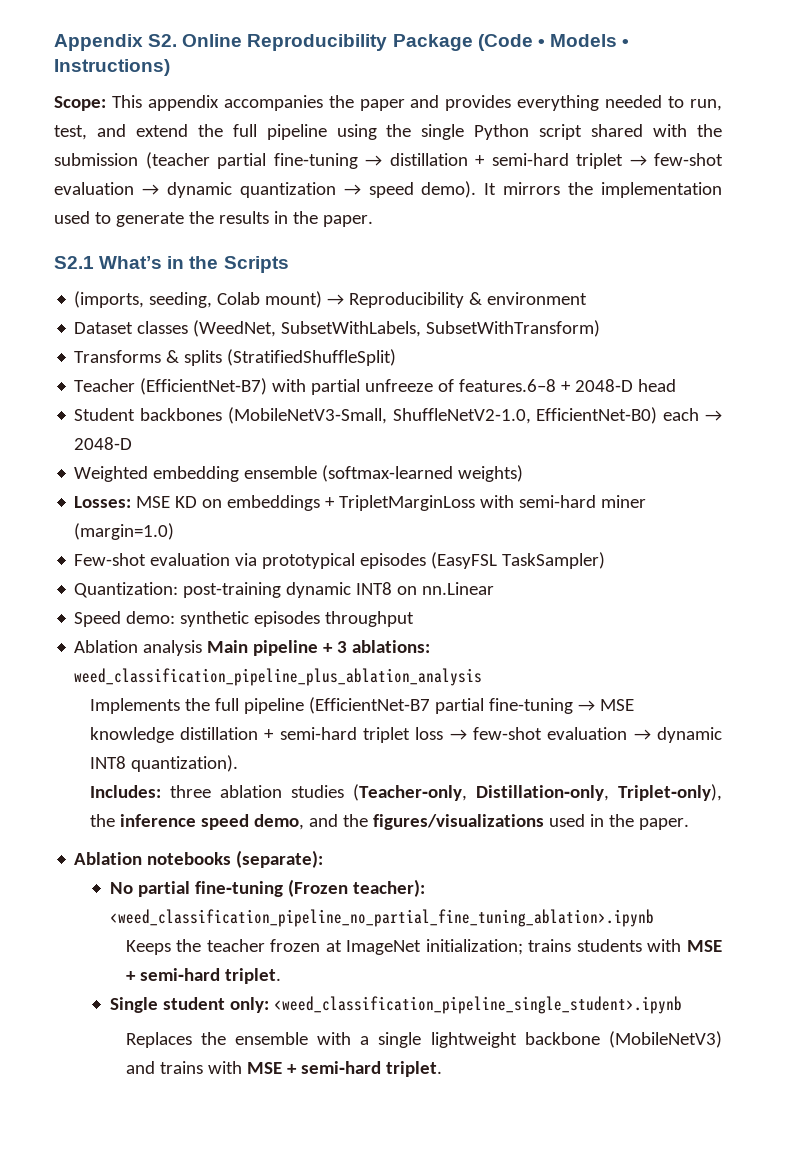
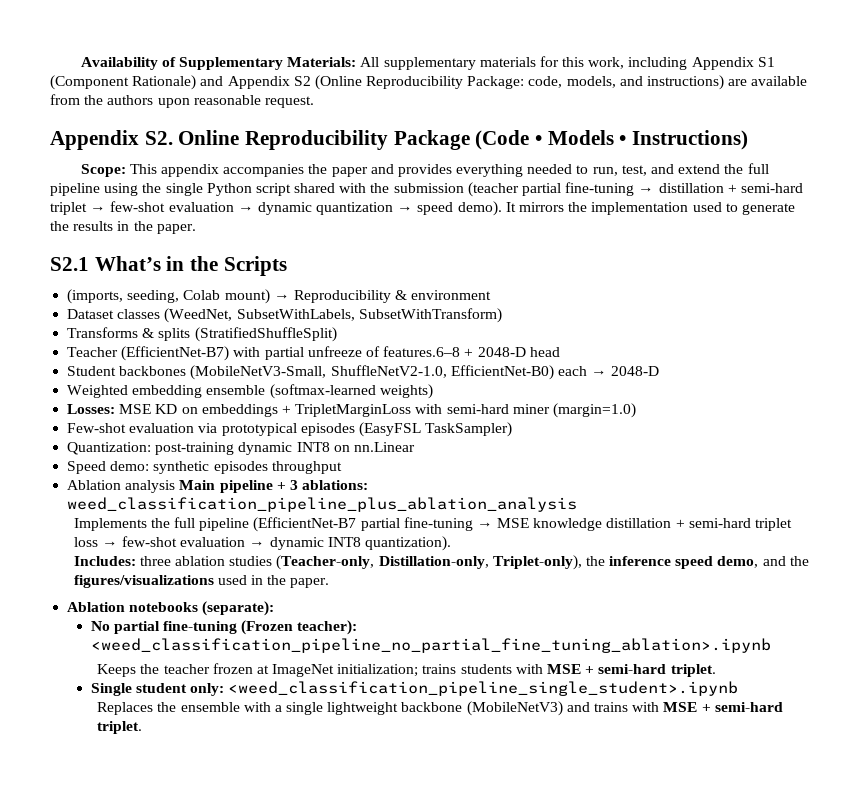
(54, 42) none -> [80,56,775,70] [50,75,808,90] [50,94,314,108] Availability of Supplementary Materials: All supplementary materials for this work, including Appendix S1 (Component Rationale) and Appendix S2 (Online Reproducibility Package: code, models, and instructions) are available from the authors upon reasonable request. //

